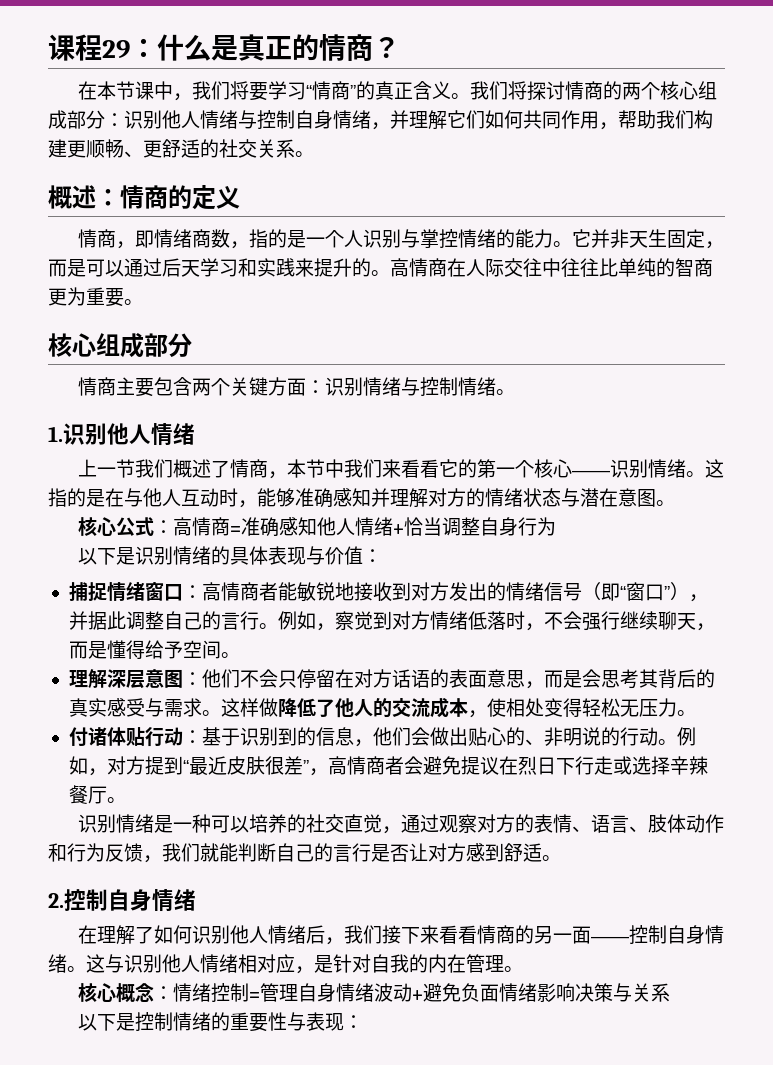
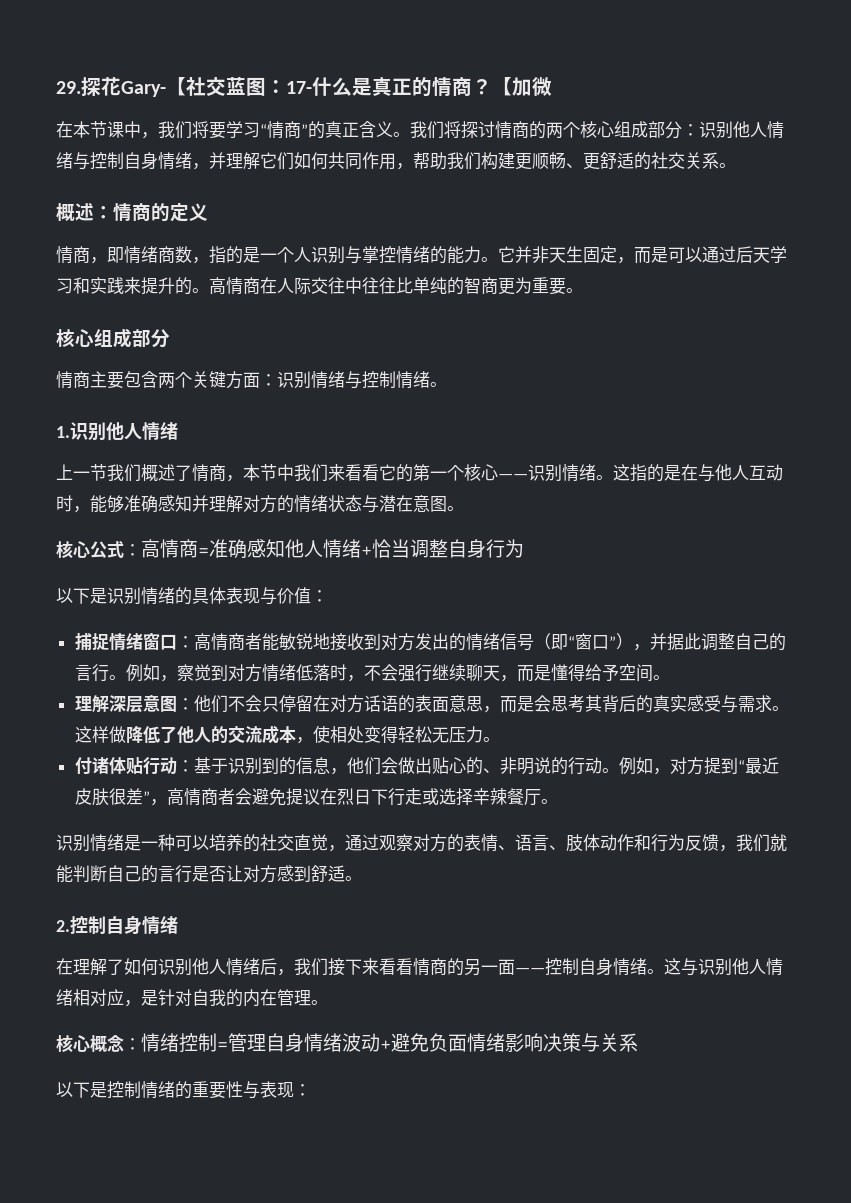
[48,34,157,61] 课程29： -> [56,77,312,97] 29.探花Gary-【社交蓝图：17-
(400, 47) none -> [492,77,552,96] 【加微

